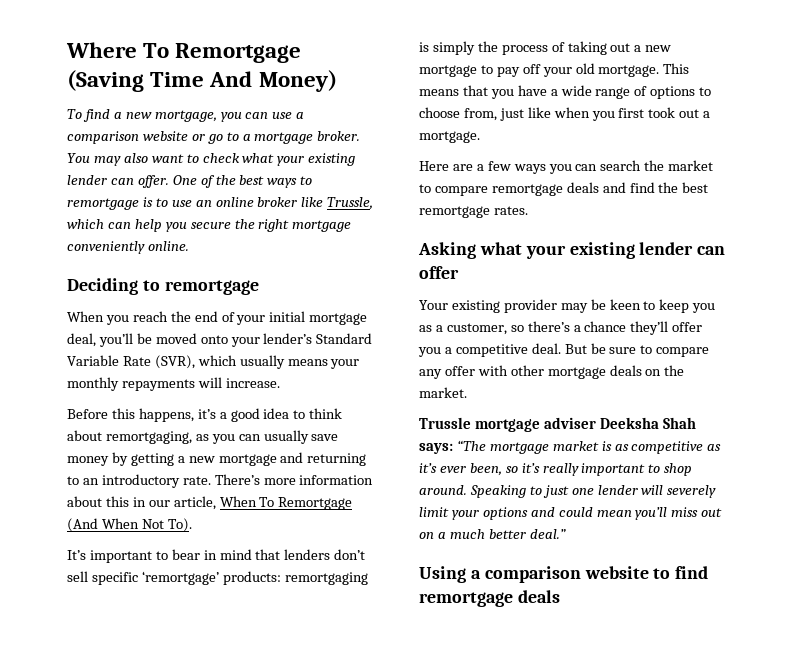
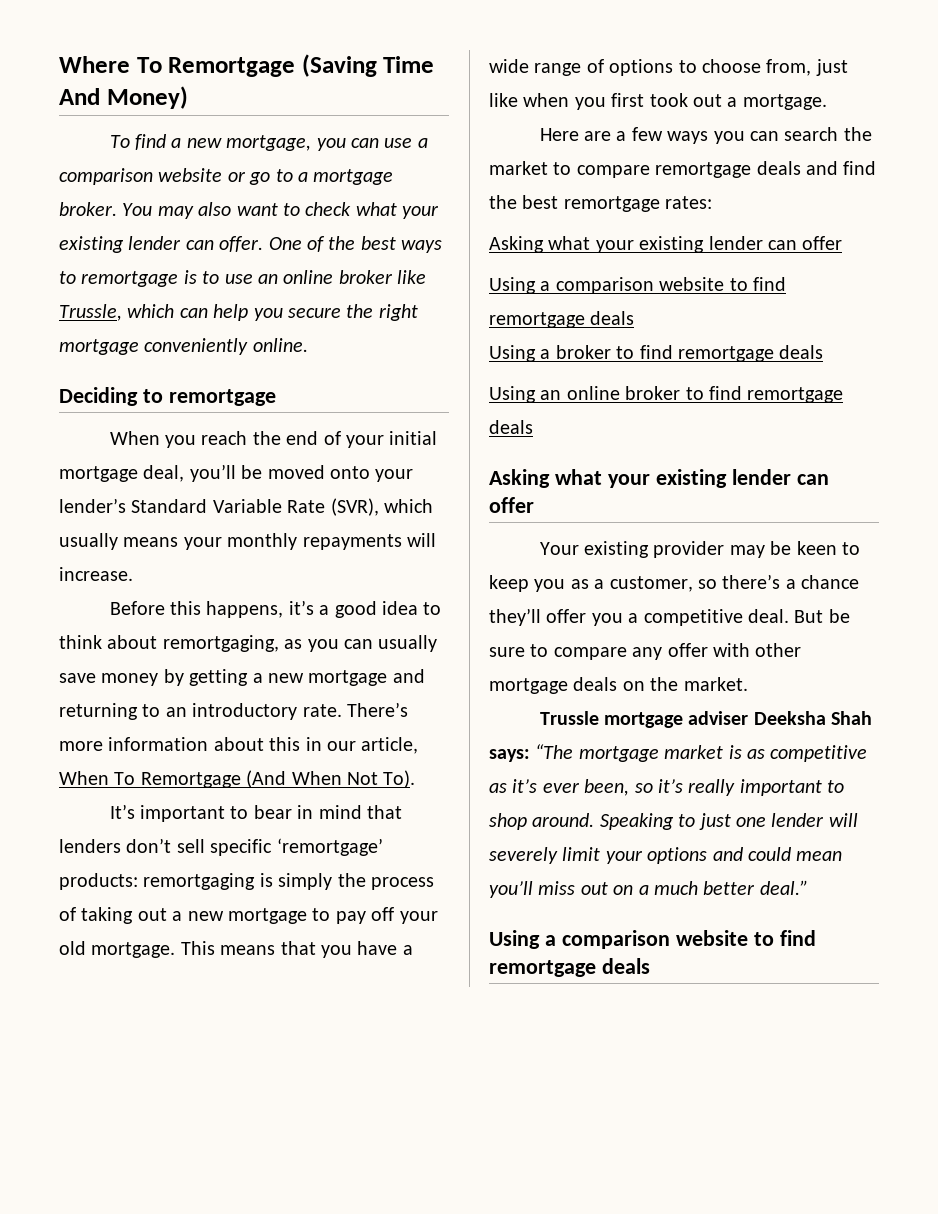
[493,206,528,215] rates. -> [665,196,713,209] [489,236,843,253] [489,277,786,294] [489,311,635,328] [489,345,824,362] [489,386,844,403] [489,420,533,434] rates: // Asking what your existing lender can offer // Using a comparison website to find remortgage deals // Using a broker to find remortgage deals // Using an online broker to find remortgage deals

